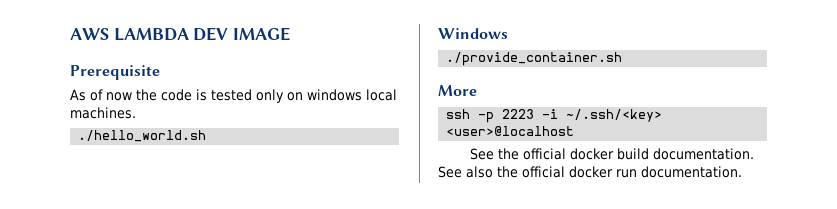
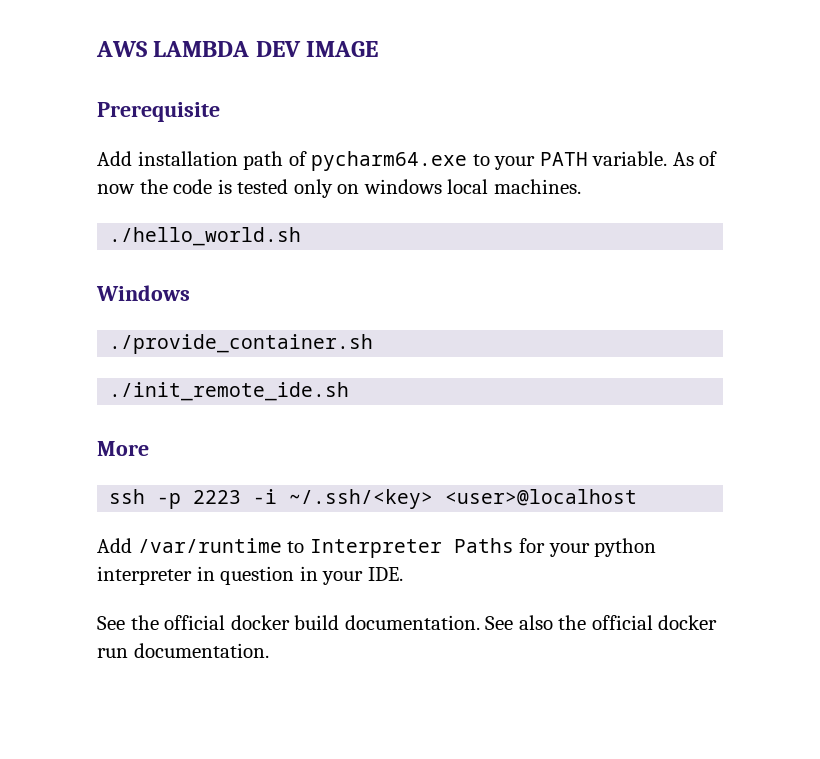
(160, 72) none -> [97,151,668,171] Add installation path of pycharm64.exe to your PATH variable.
(623, 59) none -> [109,382,350,401] // ./init_remote_ide.sh
(575, 131) none -> [97,538,657,558] [97,566,403,585] // Add /var/runtime to Interpreter Paths for your python interpreter in question in your IDE.

